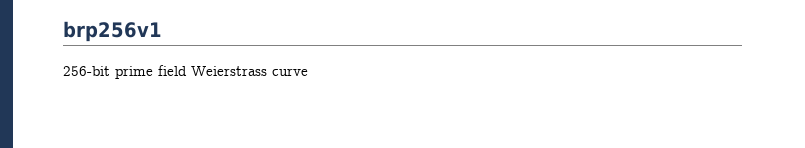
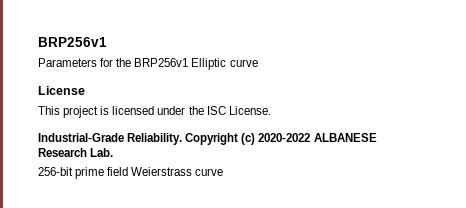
[63,21,162,42] brp256v1 -> [38,37,107,47] [38,58,258,70] [38,86,85,95] [38,106,271,118] [38,133,377,145] [38,148,114,157] BRP256v1 // Parameters for the BRP256v1 Elliptic curve // License // This project is licensed under the ISC License. // Industrial-Grade Reliability. Copyright (c) 2020-2022 ALBANESE Research Lab.

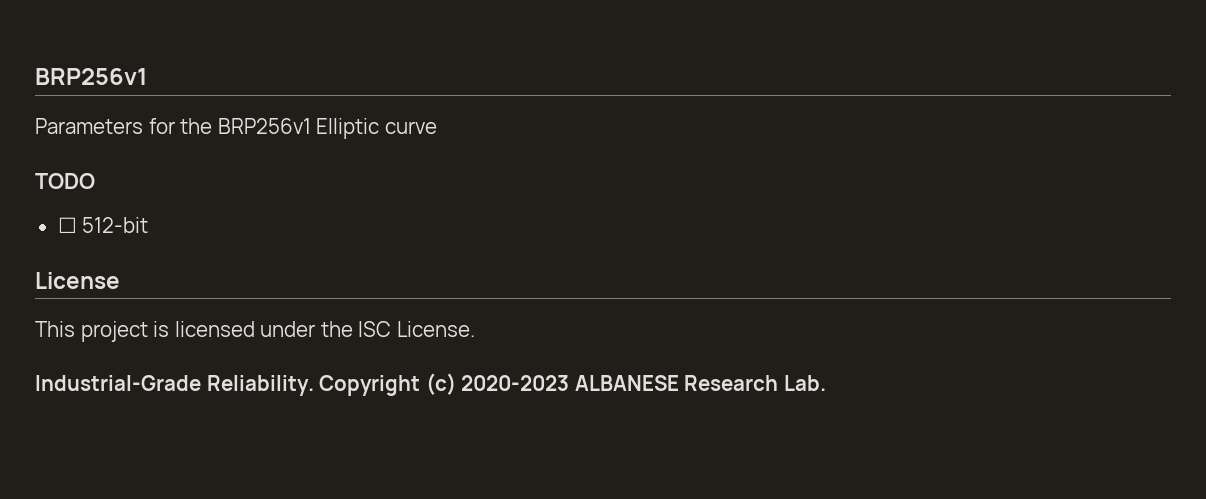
(258, 63) none -> [35,173,95,189] [57,217,149,233] // TODO // ☐ 512-bit
[258,133,311,142] 2020-2022 -> [461,375,570,391] 2020-2023
[38,167,224,179] // 256-bit prime field Weierstrass curve -> (826, 383) none

